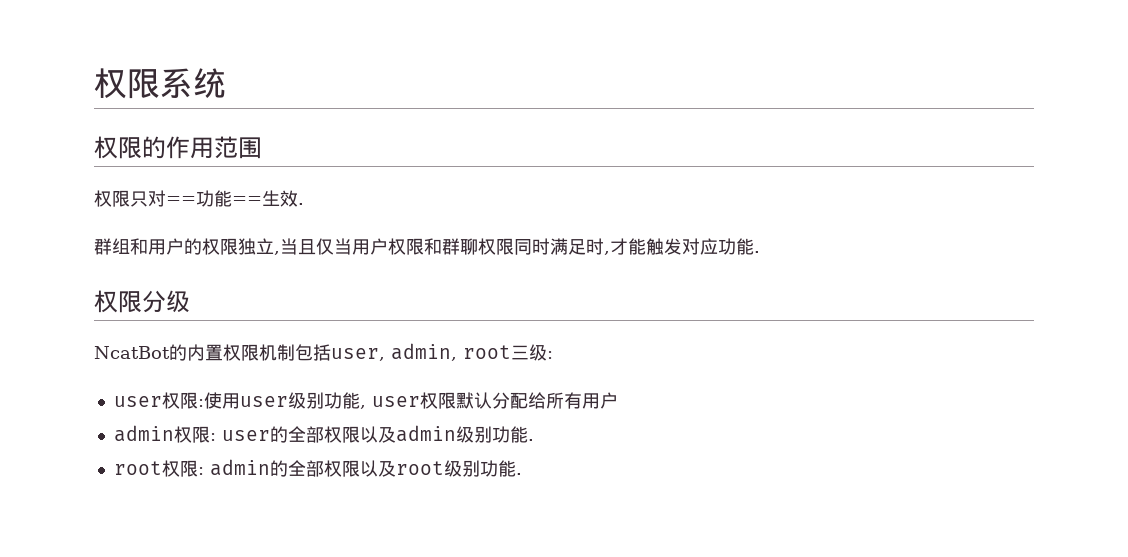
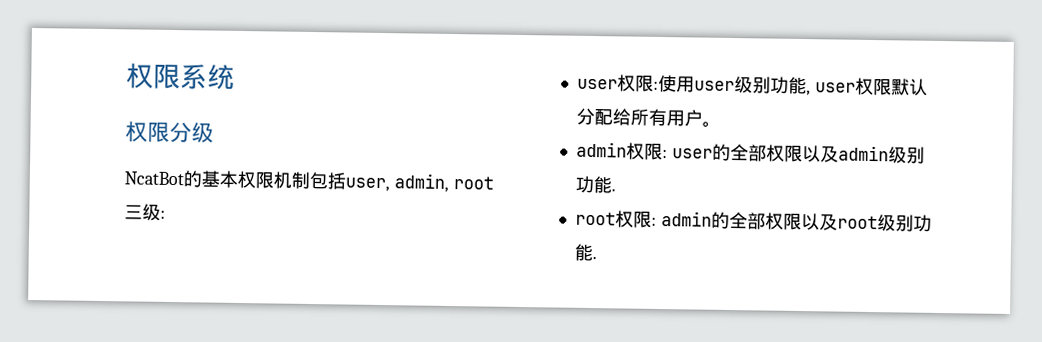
[94,136,262,159] [94,190,304,207] [94,238,760,255] // 权限的作用范围 // 权限只对==功能==生效. // 群组和用户的权限独立,当且仅当用户权限和群聊权限同时满足时,才能触发对应功能. -> (235, 77) none
[187,344,223,361] 内置 -> [201,170,238,188] 基本
(618, 400) none -> [701,121,721,128] 。

